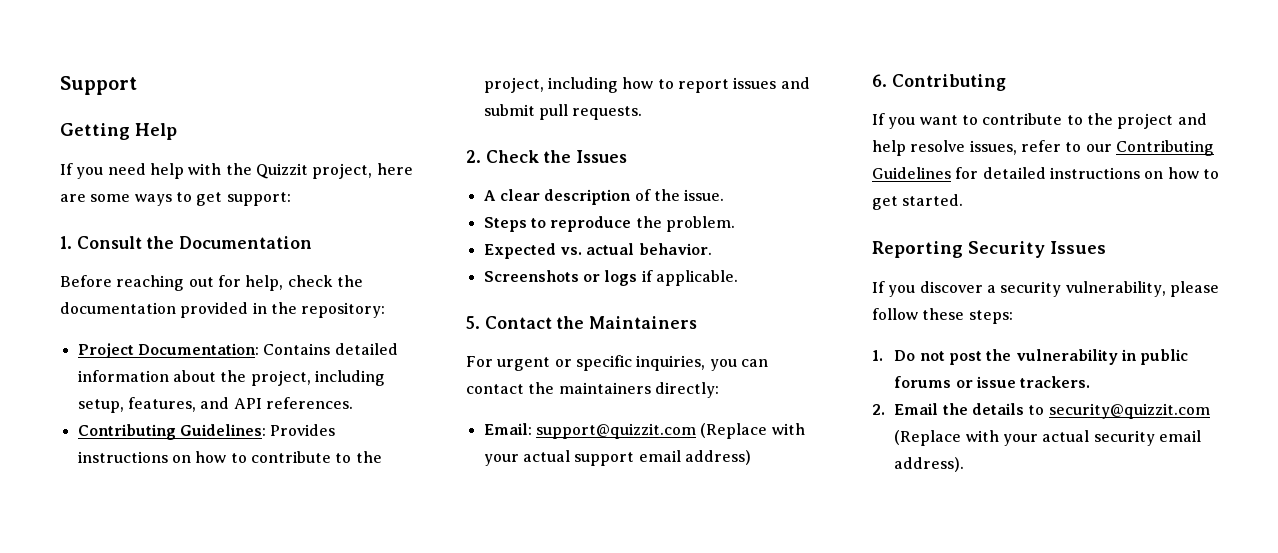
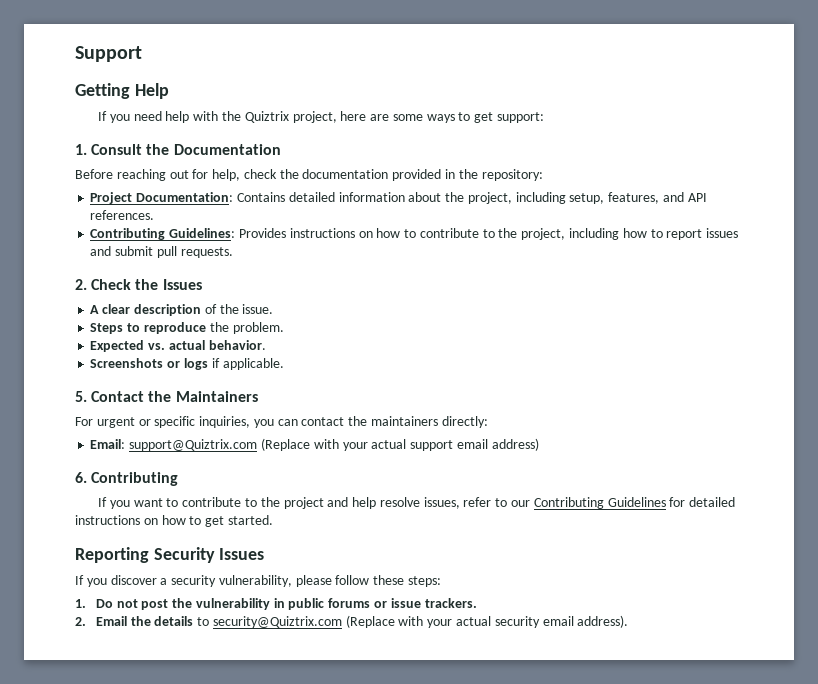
[255,163,308,179] Quizzit -> [244,111,289,123] Quiztrix
[535,423,696,439] support@quizzit.com -> [129,439,258,451] support@Quiztrix.com
[1048,403,1210,419] security@quizzit.com -> [212,616,342,628] security@Quiztrix.com

